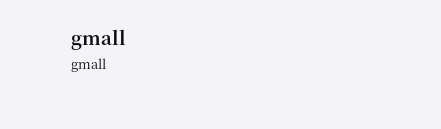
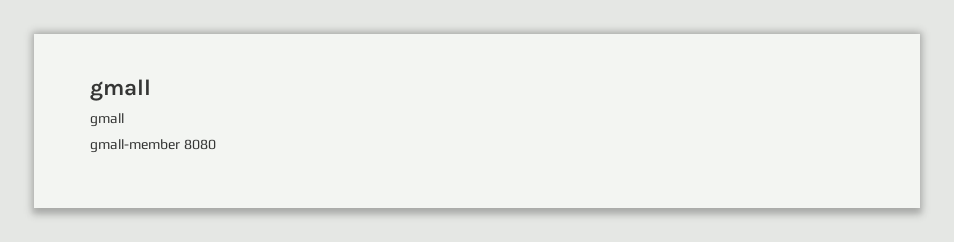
(106, 65) none -> [90,139,216,153] // gmall-member 8080

